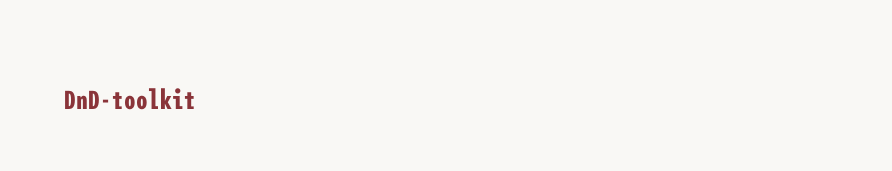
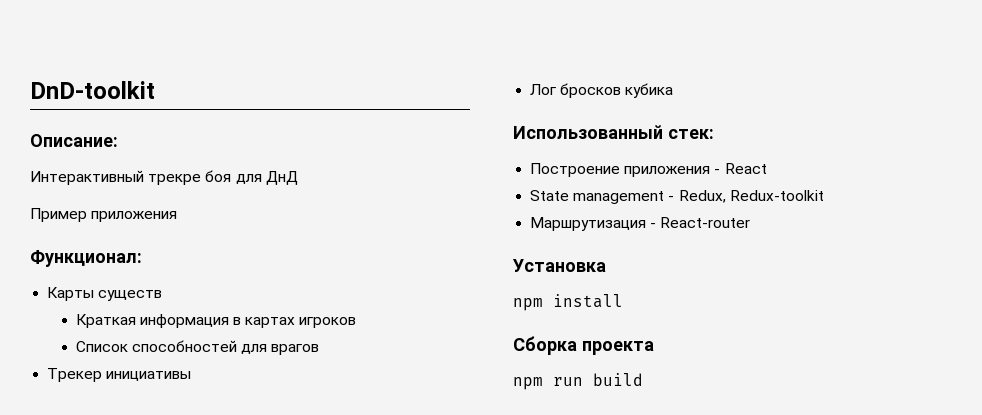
(196, 99) none -> [30,134,118,147] [30,170,298,185] [30,208,178,222] [30,250,142,267] [47,287,163,301] [75,314,357,328] [75,340,320,355] [47,368,192,382] [530,83,674,98] [513,125,714,139] [530,163,767,177] [530,190,824,204] [530,217,751,231] [512,259,606,272] [513,294,623,311] [513,336,654,355] [513,373,643,390] // Описание: // Интерактивный трекре боя для ДнД // Пример приложения // Функционал: // Карты существ // Краткая информация в картах игроков // Список способностей для врагов // Трекер инициативы // Лог бросков кубика // Использованный стек: // Построение приложения - React // State management - Redux, Redux-toolkit // Маршрутизация - React-router // Установка // npm install // Сборка проекта // npm run build

